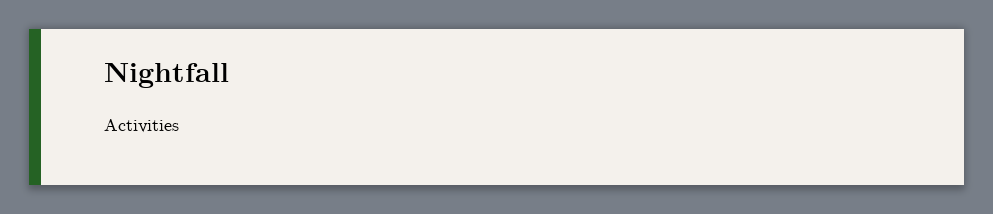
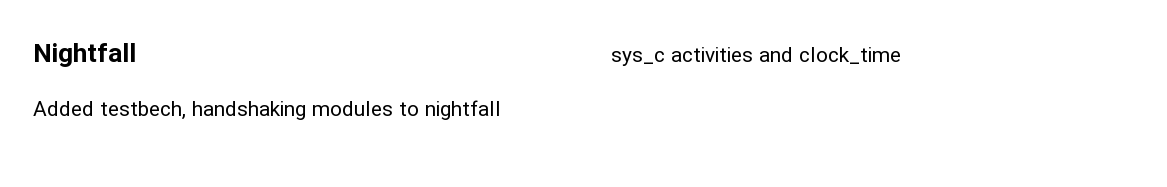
[104,119,179,133] Activities -> [33,100,501,120] [611,47,901,66] Added testbech, handshaking modules to nightfall sys_c activities and clock_time

